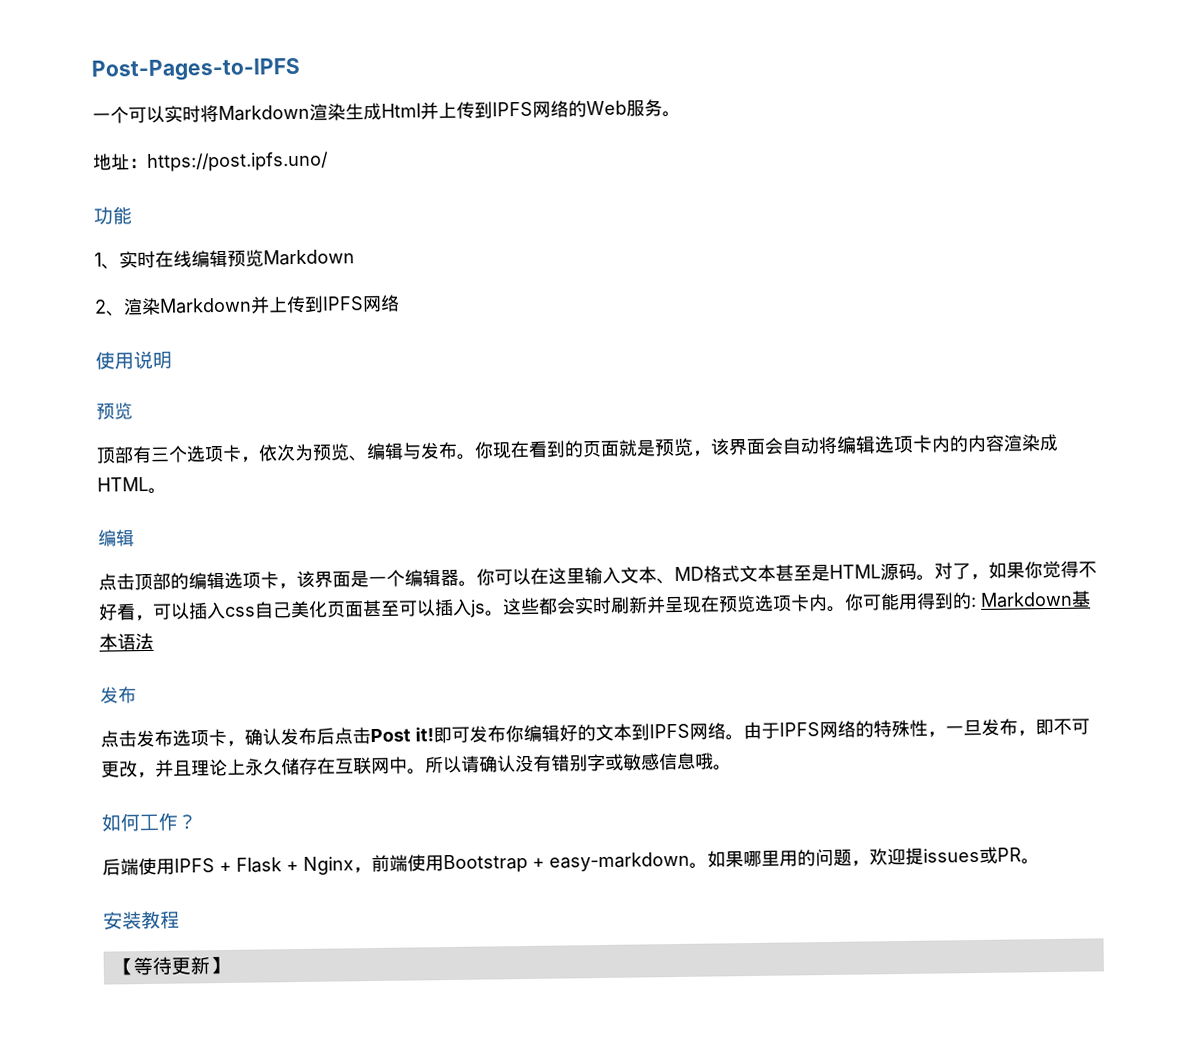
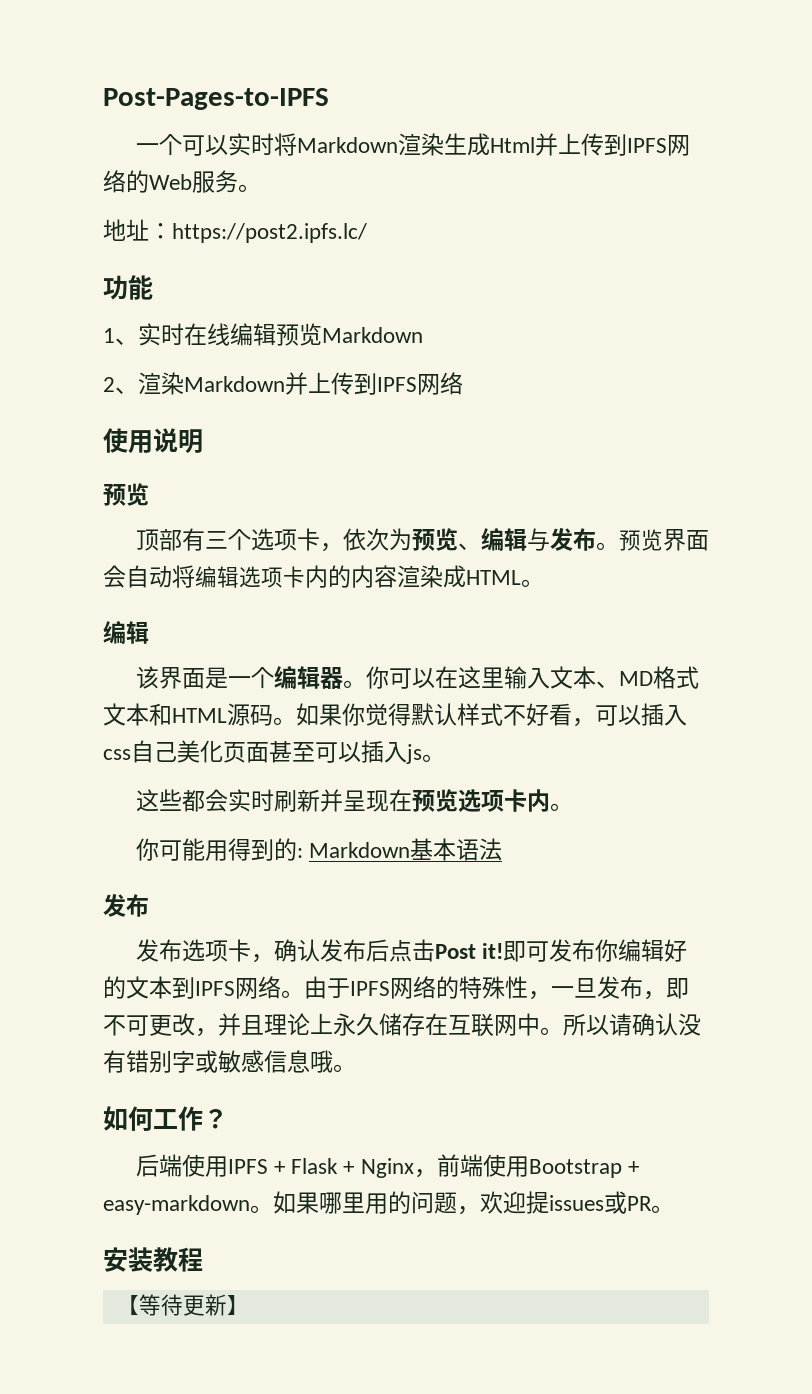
[147,151,329,172] https://post.ipfs.uno/ -> [172,223,367,243] https://post2.ipfs.lc/
[474,437,730,459] 你现在看到的页面就是预览，该 -> [618,529,663,551] 预览
[98,571,297,591] 点击顶部的编辑选项卡， -> (149, 632) none
[775,563,830,582] 甚至是 -> [149,703,172,726] 和
[934,562,989,581] 对了， -> (296, 721) none
(1079, 569) none -> [411,703,503,726] 默认样式
(504, 613) none -> (445, 758) //
(846, 608) none -> (573, 807) //
[100,730,137,748] 点击 -> (149, 905) none

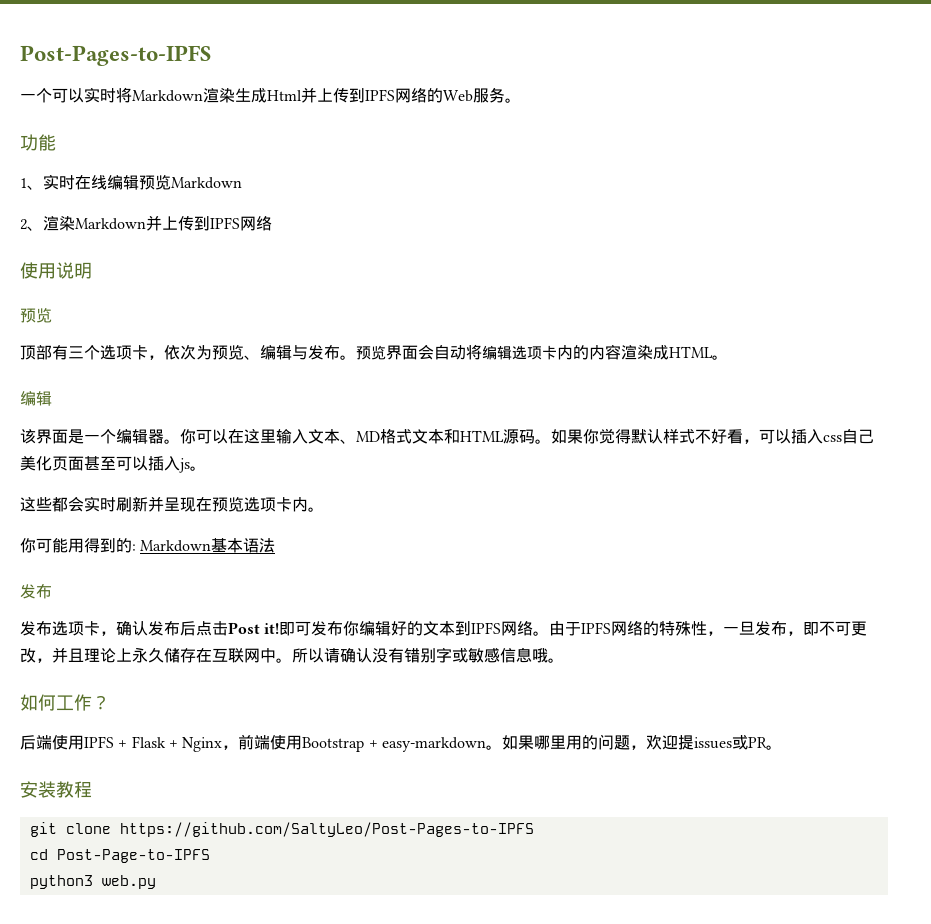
[103,219,367,243] // 地址：https://post2.ipfs.lc/ -> (521, 100) none
[116,1294,249,1316] 【等待更新】 -> [29,822,534,837] [29,849,210,863] [29,875,156,889] git clone https://github.com/SaltyLeo/Post-Pages-to-IPFS // cd Post-Page-to-IPFS // python3 web.py

